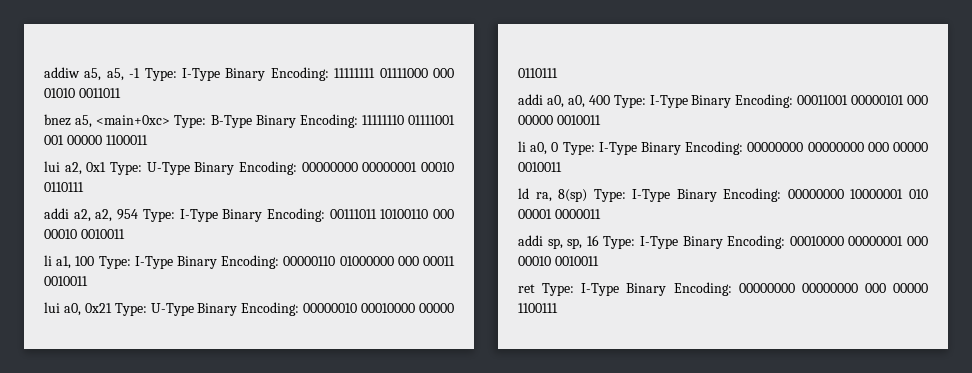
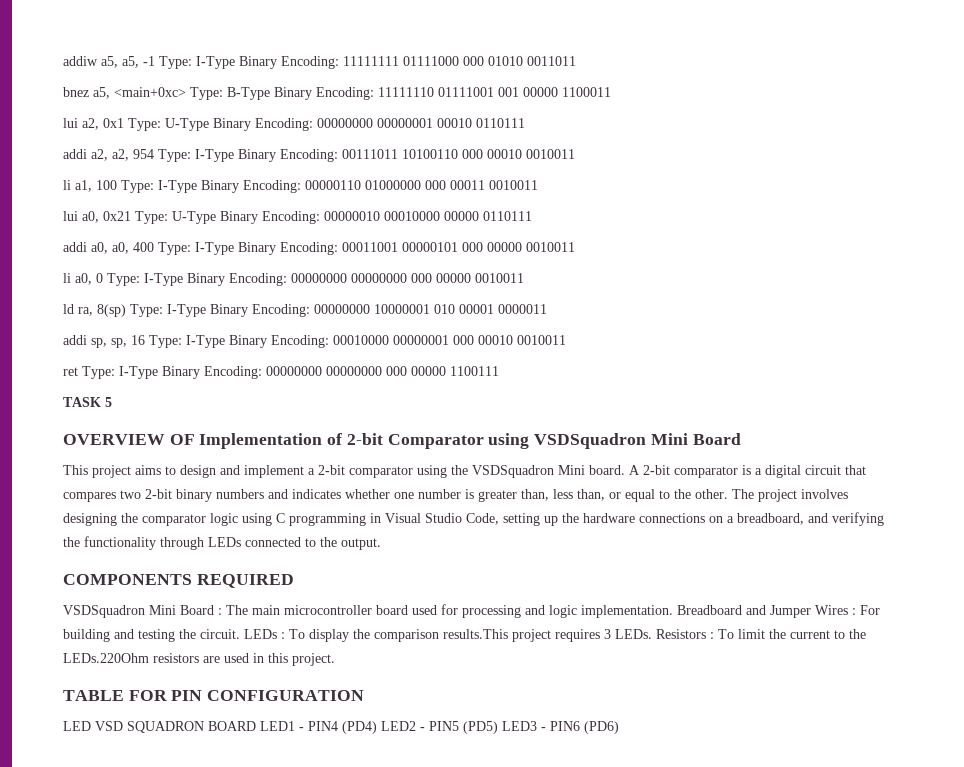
(558, 308) none -> [63,397,112,407] [63,433,741,449] [63,465,866,478] [63,489,848,502] [63,512,884,526] [63,536,381,550] [63,574,294,588] [63,604,880,618] [63,629,866,642] [63,653,335,666] [63,690,365,701] [63,721,619,734] // TASK 5 // OVERVIEW OF Implementation of 2-bit Comparator using VSDSquadron Mini Board // This project aims to design and implement a 2-bit comparator using the VSDSquadron Mini board. A 2-bit comparator is a digital circuit that compares two 2-bit binary numbers and indicates whether one number is greater than, less than, or equal to the other. The project involves designing the comparator logic using C programming in Visual Studio Code, setting up the hardware connections on a breadboard, and verifying the functionality through LEDs connected to the output. // COMPONENTS REQUIRED // VSDSquadron Mini Board : The main microcontroller board used for processing and logic implementation. Breadboard and Jumper Wires : For building and testing the circuit. LEDs : To display the comparison results.This project requires 3 LEDs. Resistors : To limit the current to the LEDs.220Ohm resistors are used in this project. // TABLE FOR PIN CONFIGURATION // LED VSD SQUADRON BOARD LED1 - PIN4 (PD4) LED2 - PIN5 (PD5) LED3 - PIN6 (PD6)

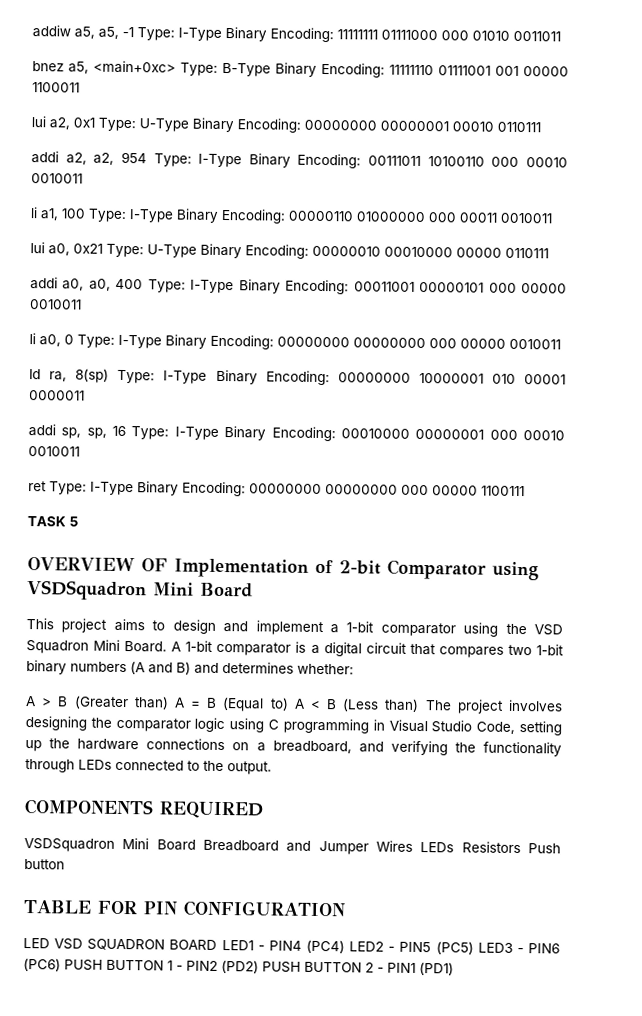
[318,465,345,475] 2-bit -> [346,621,375,633] 1-bit
[472,465,670,478] VSDSquadron Mini board. A 2-bit -> [534,624,564,636] [26,639,214,654] VSD Squadron Mini Board. A 1-bit
[145,489,172,499] 2-bit -> [536,644,565,656] 1-bit
[268,489,728,502] and indicates whether one number is greater than, less than, or equal to the other. -> [130,661,354,675] [25,695,420,713] (A and B) and determines whether: // A > B (Greater than) A = B (Equal to) A < B (Less than)
[218,604,880,618] [63,629,866,642] [63,653,335,666] : The main microcontroller board used for processing and logic implementation. Breadboard and Jumper Wires : For building and testing the circuit. LEDs : To display the comparison results.This project requires 3 LEDs. Resistors : To limit the current to the LEDs.220Ohm resistors are used in this project. -> [203,839,561,855] [24,859,65,870] Breadboard and Jumper Wires LEDs Resistors Push button
[342,721,377,734] (PD4) -> [306,939,345,954] (PC4)
[463,721,498,734] (PD5) -> [435,941,474,955] (PC5)
[584,721,619,734] (PD6) -> [23,958,454,976] (PC6) PUSH BUTTON 1 - PIN2 (PD2) PUSH BUTTON 2 - PIN1 (PD1)

